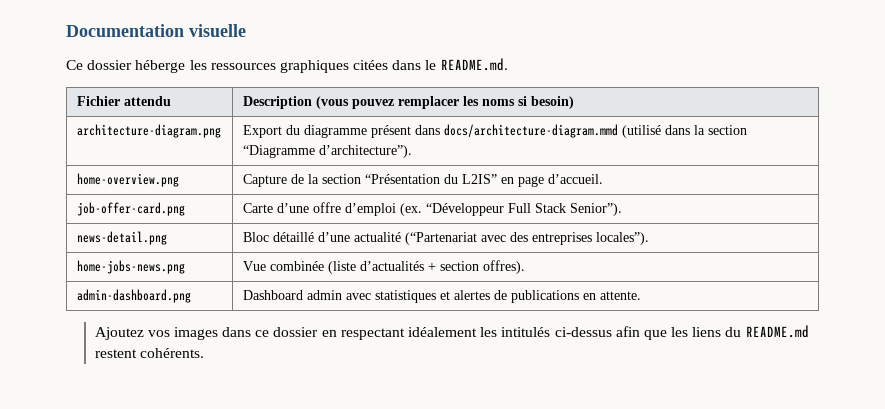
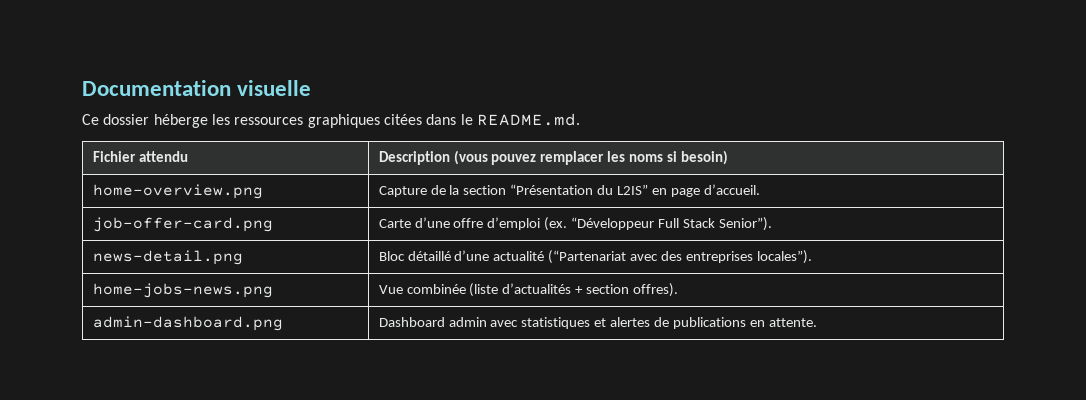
[76,124,221,138] [242,124,747,138] [242,145,412,158] // architecture-diagram.png | Export du diagramme présent dans docs/architecture-diagram.mmd (utilisé dans la section “Diagramme d’architecture”). -> (729, 157) none
[94,325,809,340] [94,348,204,358] // Ajoutez vos images dans ce dossier en respectant idéalement les intitulés ci-dessus afin que les liens du README.md restent cohérents. -> (817, 322) none

